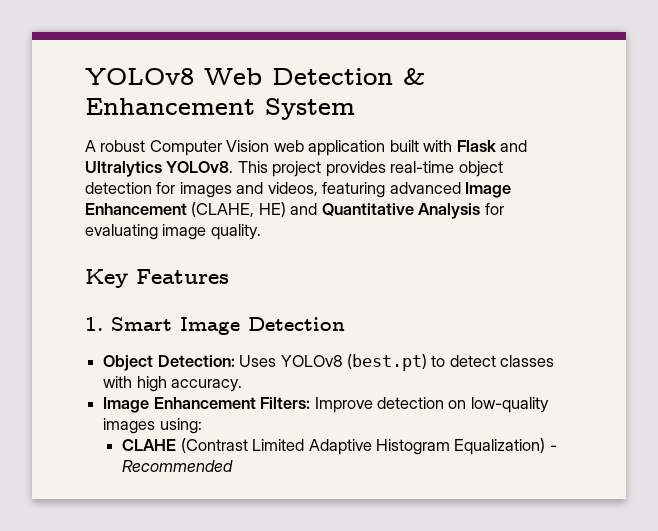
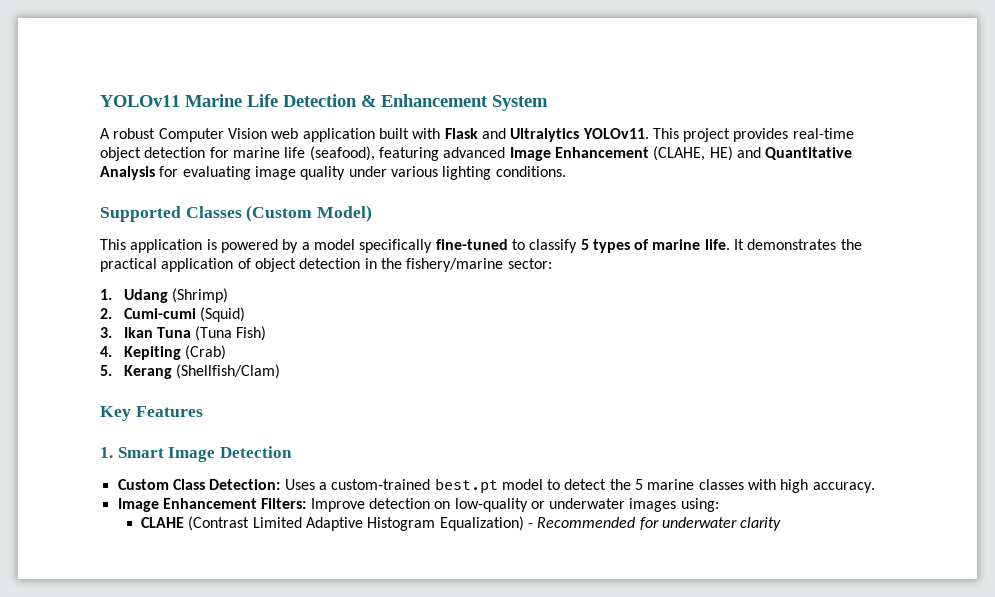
[85,68,262,85] YOLOv8 Web -> [100,94,278,107] YOLOv11 Marine Life
[166,161,234,173] YOLOv8. -> [582,128,649,139] YOLOv11.
[179,182,318,198] images and videos, -> [232,146,375,161] marine life (seafood),
[210,224,261,240] quality. -> [300,166,566,180] [100,205,373,222] [100,239,862,253] [100,258,552,272] [100,288,228,303] [100,307,245,322] [100,326,267,341] [100,345,226,360] [100,364,280,379] quality under various lighting conditions. // Supported Classes (Custom Model) // This application is powered by a model specifically fine-tuned to classify 5 types of marine life. It demonstrates the practical application of object detection in the fishery/marine sector: // 1. Udang (Shrimp) // 2. Cumi-cumi (Squid) // 3. Ikan Tuna (Tuna Fish) // 4. Kepiting (Crab) // 5. Kerang (Shellfish/Clam)
[103,354,496,371] Object Detection: Uses YOLOv8 (best.pt) to detect -> [117,478,695,494] Custom Class Detection: Uses a custom-trained best.pt model to detect the 5 marine
(549, 405) none -> [530,498,626,509] or underwater
(234, 466) none -> [639,517,782,531] for underwater clarity

